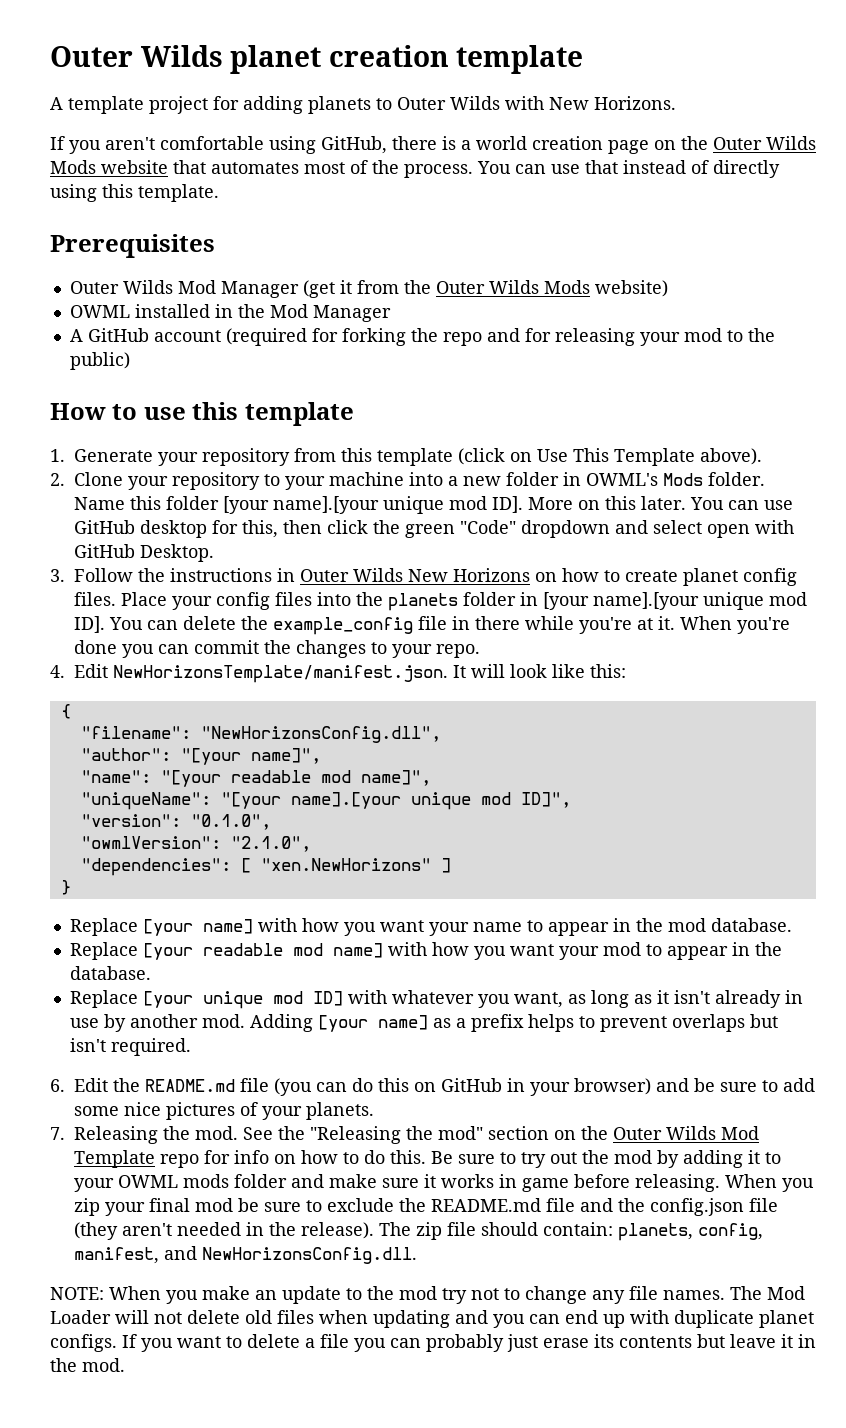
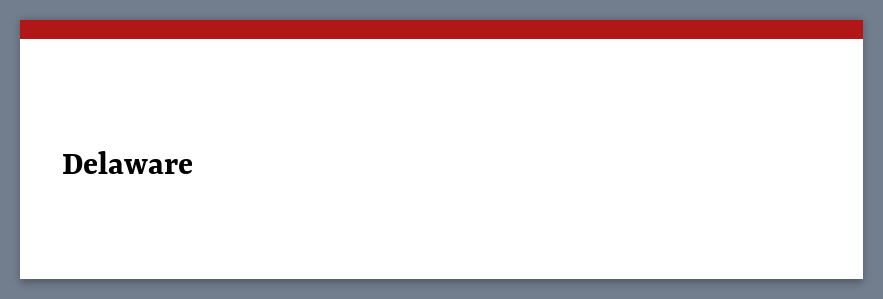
[50,45,584,74] [50,96,676,114] [50,136,816,154] [50,160,780,178] [50,184,219,202] [50,234,215,258] [69,280,668,298] [69,304,391,322] [69,328,775,346] [69,352,130,370] [50,402,354,426] [50,448,762,466] [50,472,765,490] [74,496,793,514] [74,520,794,538] [74,544,214,562] [50,568,797,586] [74,592,807,611] [74,616,790,635] [74,640,480,658] [50,664,626,683] [60,704,71,719] [80,726,441,743] [80,748,321,765] [80,770,431,787] [80,792,571,810] [80,814,271,830] [80,836,311,852] [80,858,451,876] [60,880,71,895] [69,918,792,936] [69,942,782,960] [69,966,151,980] [69,990,803,1009] [69,1014,778,1032] [69,1038,191,1056] [50,1078,815,1096] [74,1102,374,1120] [50,1126,759,1144] [74,1150,781,1168] [74,1174,814,1192] [74,1198,778,1216] [74,1222,763,1241] [74,1246,417,1264] [50,1286,805,1304] [50,1310,814,1328] [50,1334,816,1352] [50,1358,125,1372] Outer Wilds planet creation template // A template project for adding planets to Outer Wilds with New Horizons. // If you aren't comfortable using GitHub, there is a world creation page on the Outer Wilds Mods website that automates most of the process. You can use that instead of directly using this template. // Prerequisites // Outer Wilds Mod Manager (get it from the Outer Wilds Mods website) // OWML installed in the Mod Manager // A GitHub account (required for forking the repo and for releasing your mod to the public) // How to use this template // 1. Generate your repository from this template (click on Use This Template above). // 2. Clone your repository to your machine into a new folder in OWML's Mods folder. Name this folder [your name].[your unique mod ID]. More on this later. You can use GitHub desktop for this, then click the green "Code" dropdown and select open with GitHub Desktop. // 3. Follow the instructions in Outer Wilds New Horizons on how to create planet config files. Place your config files into the planets folder in [your name].[your unique mod ID]. You can delete the example_config file in there while you're at it. When you're done you can commit the changes to your repo. // 4. Edit NewHorizonsTemplate/manifest.json. It will look like this: // { // "filename": "NewHorizonsConfig.dll", // "author": "[your name]", // "name": "[your readable mod name]", // "uniqueName": "[your name].[your unique mod ID]", // "version": "0.1.0", // "owmlVersion": "2.1.0", // "dependencies": [ "xen.NewHorizons" ] // } // Replace [your name] with how you want your name to appear in the mod database. // Replace [your readable mod name] with how you want your mod to appear in the database. // Replace [your unique mod ID] with whatever you want, as long as it isn't already in use by another mod. Adding [your name] as a prefix helps to prevent overlaps but isn't required. // 6. Edit the README.md file (you can do this on GitHub in your browser) and be sure to add some nice pictures of your planets. // 7. Releasing the mod. See the "Releasing the mod" section on the Outer Wilds Mod Template repo for info on how to do this. Be sure to try out the mod by adding it to your OWML mods folder and make sure it works in game before releasing. When you zip your final mod be sure to exclude the README.md file and the config.json file (they aren't needed in the release). The zip file should contain: planets, config, manifest, and NewHorizonsConfig.dll. // NOTE: When you make an update to the mod try not to change any file names. The Mod Loader will not delete old files when updating and you can end up with duplicate planet configs. If you want to delete a file you can probably just erase its contents but leave it in the mod. -> [62,151,193,174] Delaware

